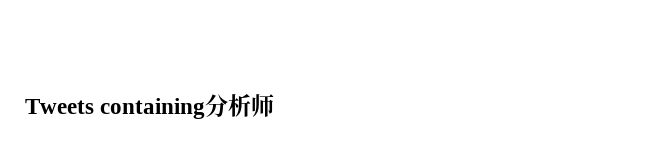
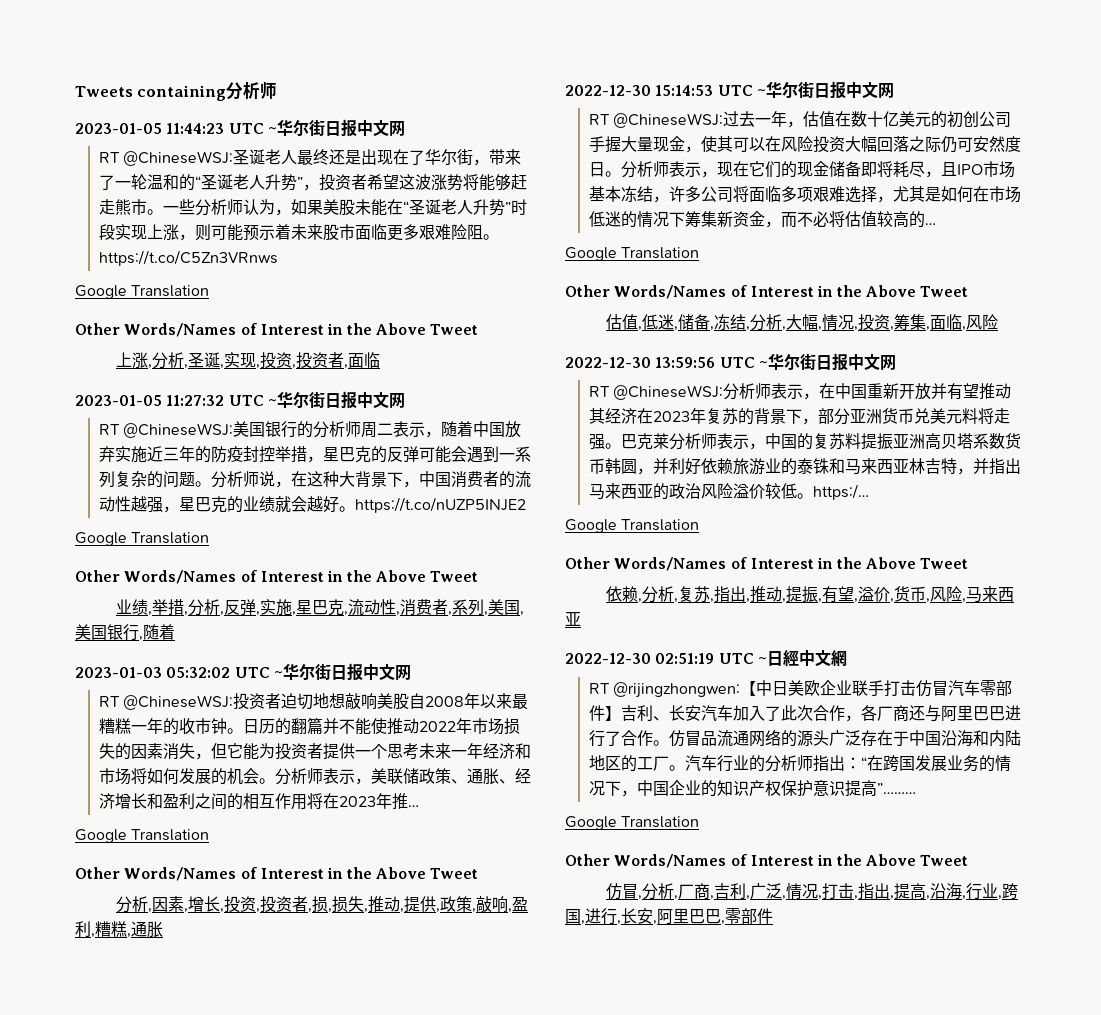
(275, 105) none -> [75,119,405,137] [99,149,522,166] [99,174,528,191] [99,199,528,216] [99,224,500,241] [99,250,279,266] [75,285,210,299] [75,323,479,337] [115,352,380,369] [75,391,405,409] [99,421,522,438] [99,446,532,463] [99,471,532,488] [99,496,527,513] [75,532,210,546] [75,570,479,584] [115,599,524,616] [75,624,175,641] [75,663,411,681] [99,693,529,710] [99,717,521,735] [99,743,532,760] [99,768,532,785] [99,793,420,810] [75,829,210,843] [75,867,479,881] [115,896,528,913] [75,921,163,938] [565,81,894,99] [589,111,1012,128] [589,136,1022,153] [589,161,1016,178] [589,186,1022,203] [589,211,937,228] [565,247,700,261] [565,285,969,299] [605,314,998,331] [565,353,896,371] [589,383,1012,400] [589,408,1011,425] [589,433,1022,450] [589,458,1022,475] [589,483,870,500] [565,519,700,533] [565,557,969,571] [605,586,1014,603] [565,612,581,626] [565,650,847,667] [589,680,1013,698] [589,705,1022,722] [589,729,1022,747] [589,755,1012,772] [589,780,917,797] [565,816,700,830] [565,854,969,868] [605,883,1018,900] [565,908,773,925] // 2023-01-05 11:44:23 UTC ~华尔街日报中文网 // RT @ChineseWSJ:圣诞老人最终还是出现在了华尔街，带来了一轮温和的“圣诞老人升势”，投资者希望这波涨势将能够赶走熊市。一些分析师认为，如果美股未能在“圣诞老人升势”时段实现上涨，则可能预示着未来股市面临更多艰难险阻。https://t.co/C5Zn3VRnws // Google Translation // Other Words/Names of Interest in the Above Tweet // 上涨,分析,圣诞,实现,投资,投资者,面临 // 2023-01-05 11:27:32 UTC ~华尔街日报中文网 // RT @ChineseWSJ:美国银行的分析师周二表示，随着中国放弃实施近三年的防疫封控举措，星巴克的反弹可能会遇到一系列复杂的问题。分析师说，在这种大背景下，中国消费者的流动性越强，星巴克的业绩就会越好。https://t.co/nUZP5INJE2 // Google Translation // Other Words/Names of Interest in the Above Tweet // 业绩,举措,分析,反弹,实施,星巴克,流动性,消费者,系列,美国,美国银行,随着 // 2023-01-03 05:32:02 UTC ~华尔街日报中文网 // RT @ChineseWSJ:投资者迫切地想敲响美股自2008年以来最糟糕一年的收市钟。日历的翻篇并不能使推动2022年市场损失的因素消失，但它能为投资者提供一个思考未来一年经济和市场将如何发展的机会。分析师表示，美联储政策、通胀、经济增长和盈利之间的相互作用将在2023年推… // Google Translation // Other Words/Names of Interest in the Above Tweet // 分析,因素,增长,投资,投资者,损,损失,推动,提供,政策,敲响,盈利,糟糕,通胀 // 2022-12-30 15:14:53 UTC ~华尔街日报中文网 // RT @ChineseWSJ:过去一年，估值在数十亿美元的初创公司手握大量现金，使其可以在风险投资大幅回落之际仍可安然度日。分析师表示，现在它们的现金储备即将耗尽，且IPO市场基本冻结，许多公司将面临多项艰难选择，尤其是如何在市场低迷的情况下筹集新资金，而不必将估值较高的… // Google Translation // Other Words/Names of Interest in the Above Tweet // 估值,低迷,储备,冻结,分析,大幅,情况,投资,筹集,面临,风险 // 2022-12-30 13:59:56 UTC ~华尔街日报中文网 // RT @ChineseWSJ:分析师表示，在中国重新开放并有望推动其经济在2023年复苏的背景下，部分亚洲货币兑美元料将走强。巴克莱分析师表示，中国的复苏料提振亚洲高贝塔系数货币韩圆，并利好依赖旅游业的泰铢和马来西亚林吉特，并指出马来西亚的政治风险溢价较低。https:/… // Google Translation // Other Words/Names of Interest in the Above Tweet // 依赖,分析,复苏,指出,推动,提振,有望,溢价,货币,风险,马来西亚 // 2022-12-30 02:51:19 UTC ~日經中文網 // RT @rijingzhongwen:【中日美欧企业联手打击仿冒汽车零部件】吉利、长安汽车加入了此次合作，各厂商还与阿里巴巴进行了合作。仿冒品流通网络的源头广泛存在于中国沿海和内陆地区的工厂。汽车行业的分析师指出：“在跨国发展业务的情况下，中国企业的知识产权保护意识提高”……… // Google Translation // Other Words/Names of Interest in the Above Tweet // 仿冒,分析,厂商,吉利,广泛,情况,打击,指出,提高,沿海,行业,跨国,进行,长安,阿里巴巴,零部件

